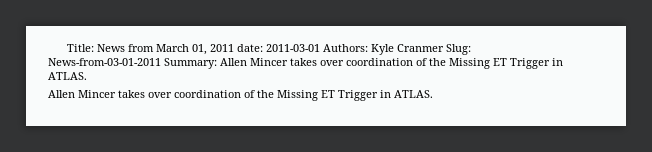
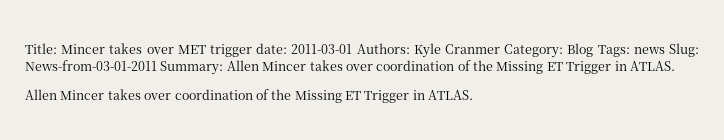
[96,44,234,55] News from March 01, 2011 -> [61,43,252,57] Mincer takes over MET trigger
(444, 48) none -> [504,43,665,58] Category: Blog Tags: news

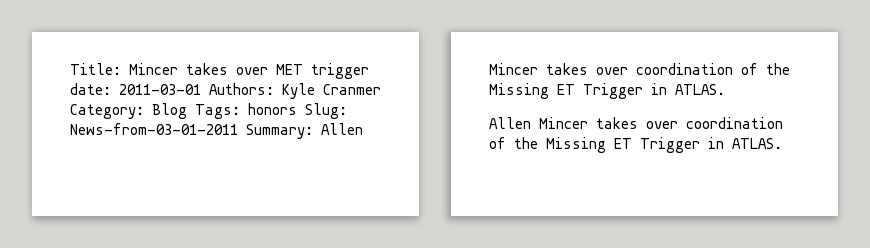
[633,47,665,54] news -> [248,103,297,115] honors

